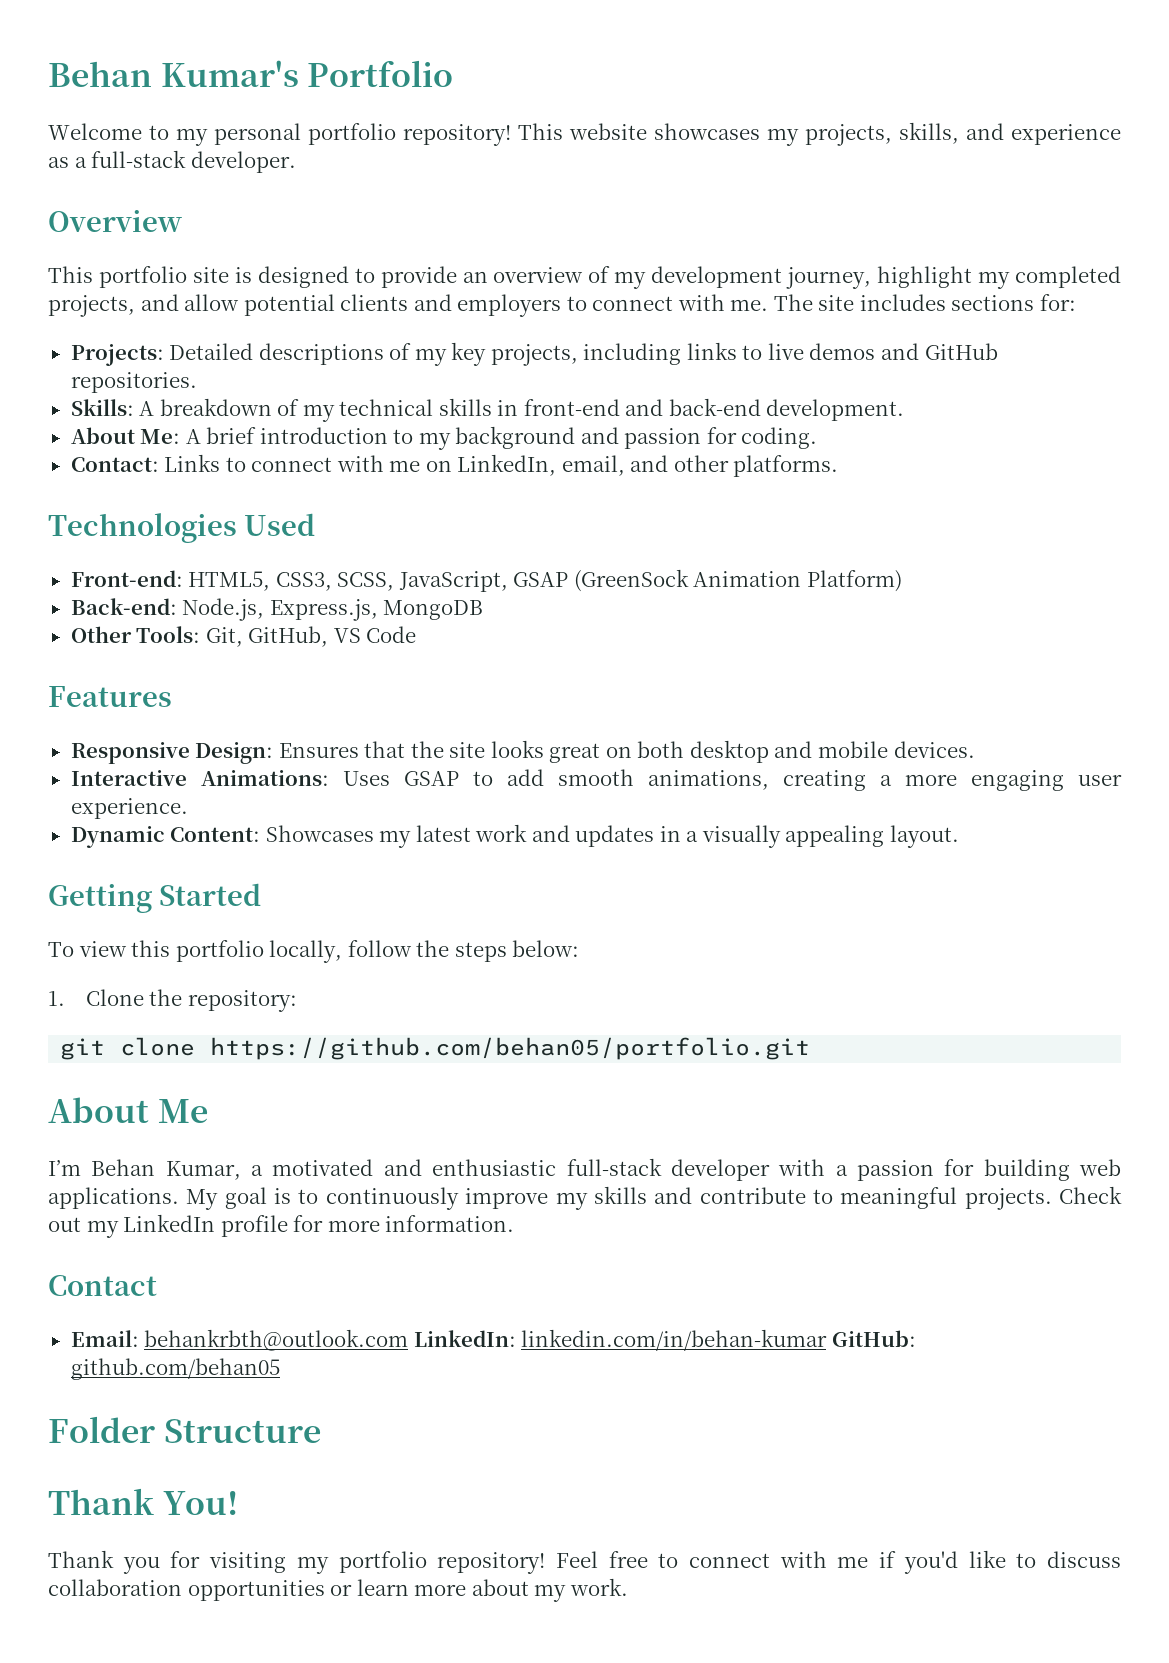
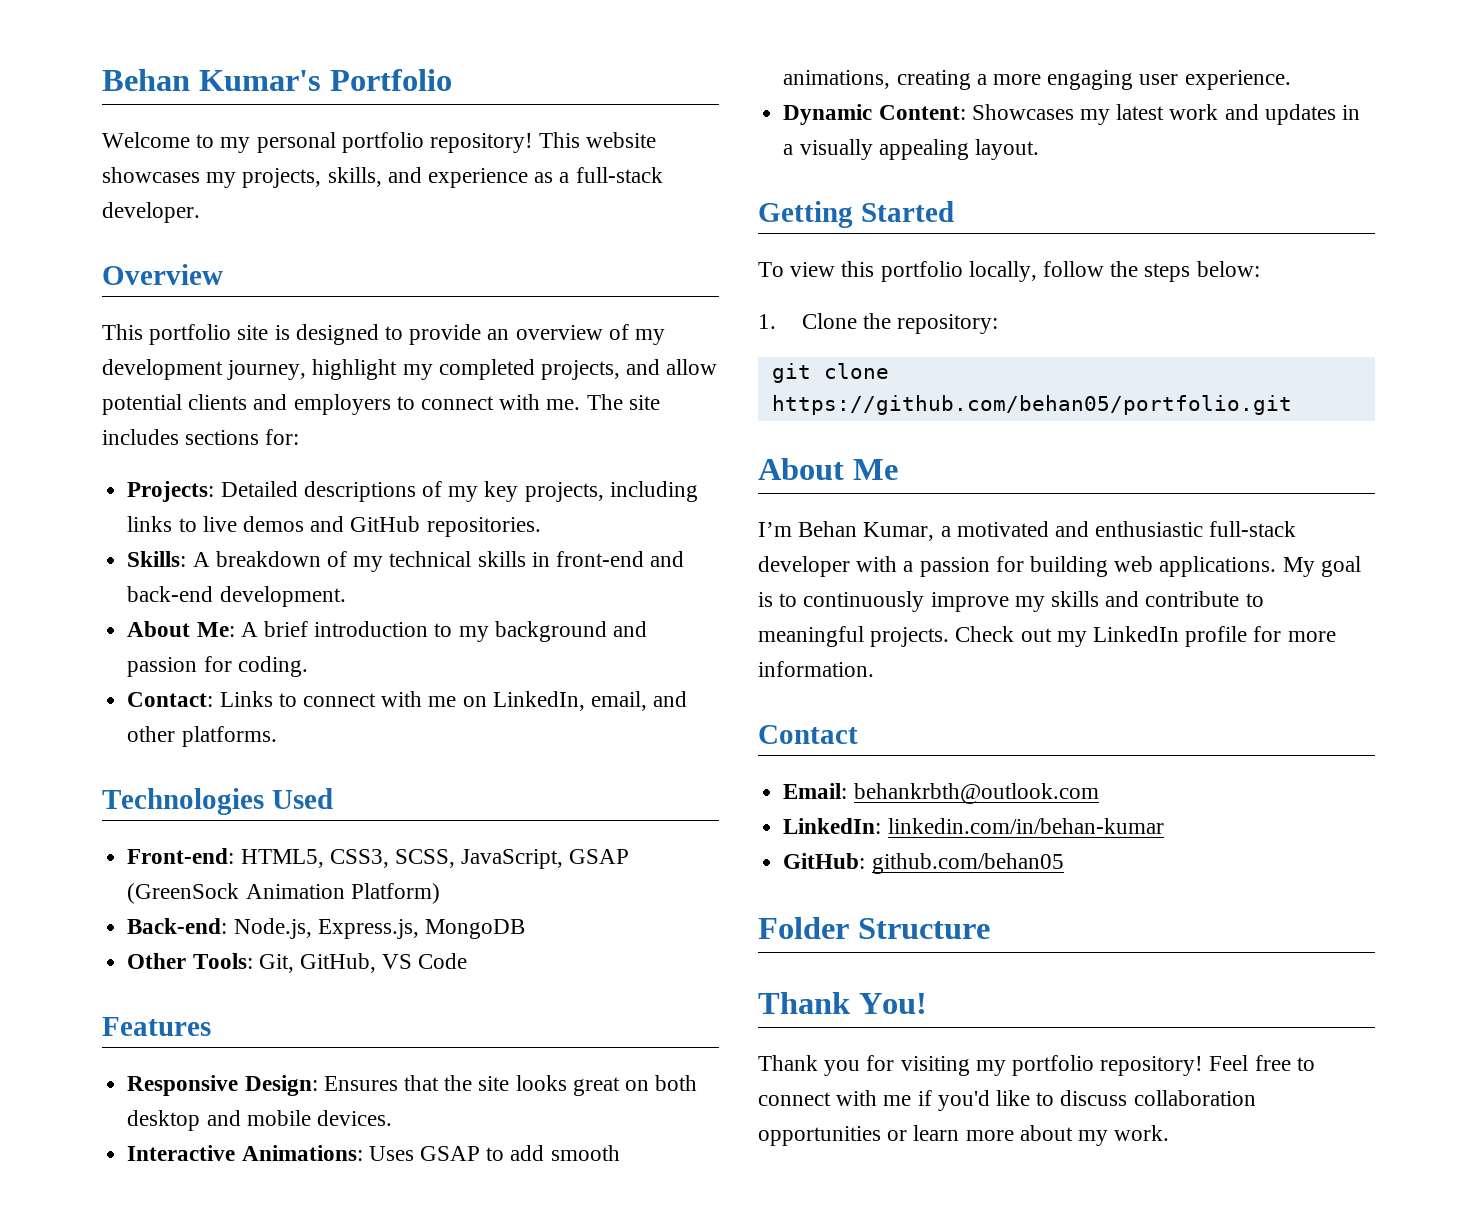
(409, 1340) none -> (1099, 793) //
(828, 1340) none -> (1164, 826) //

